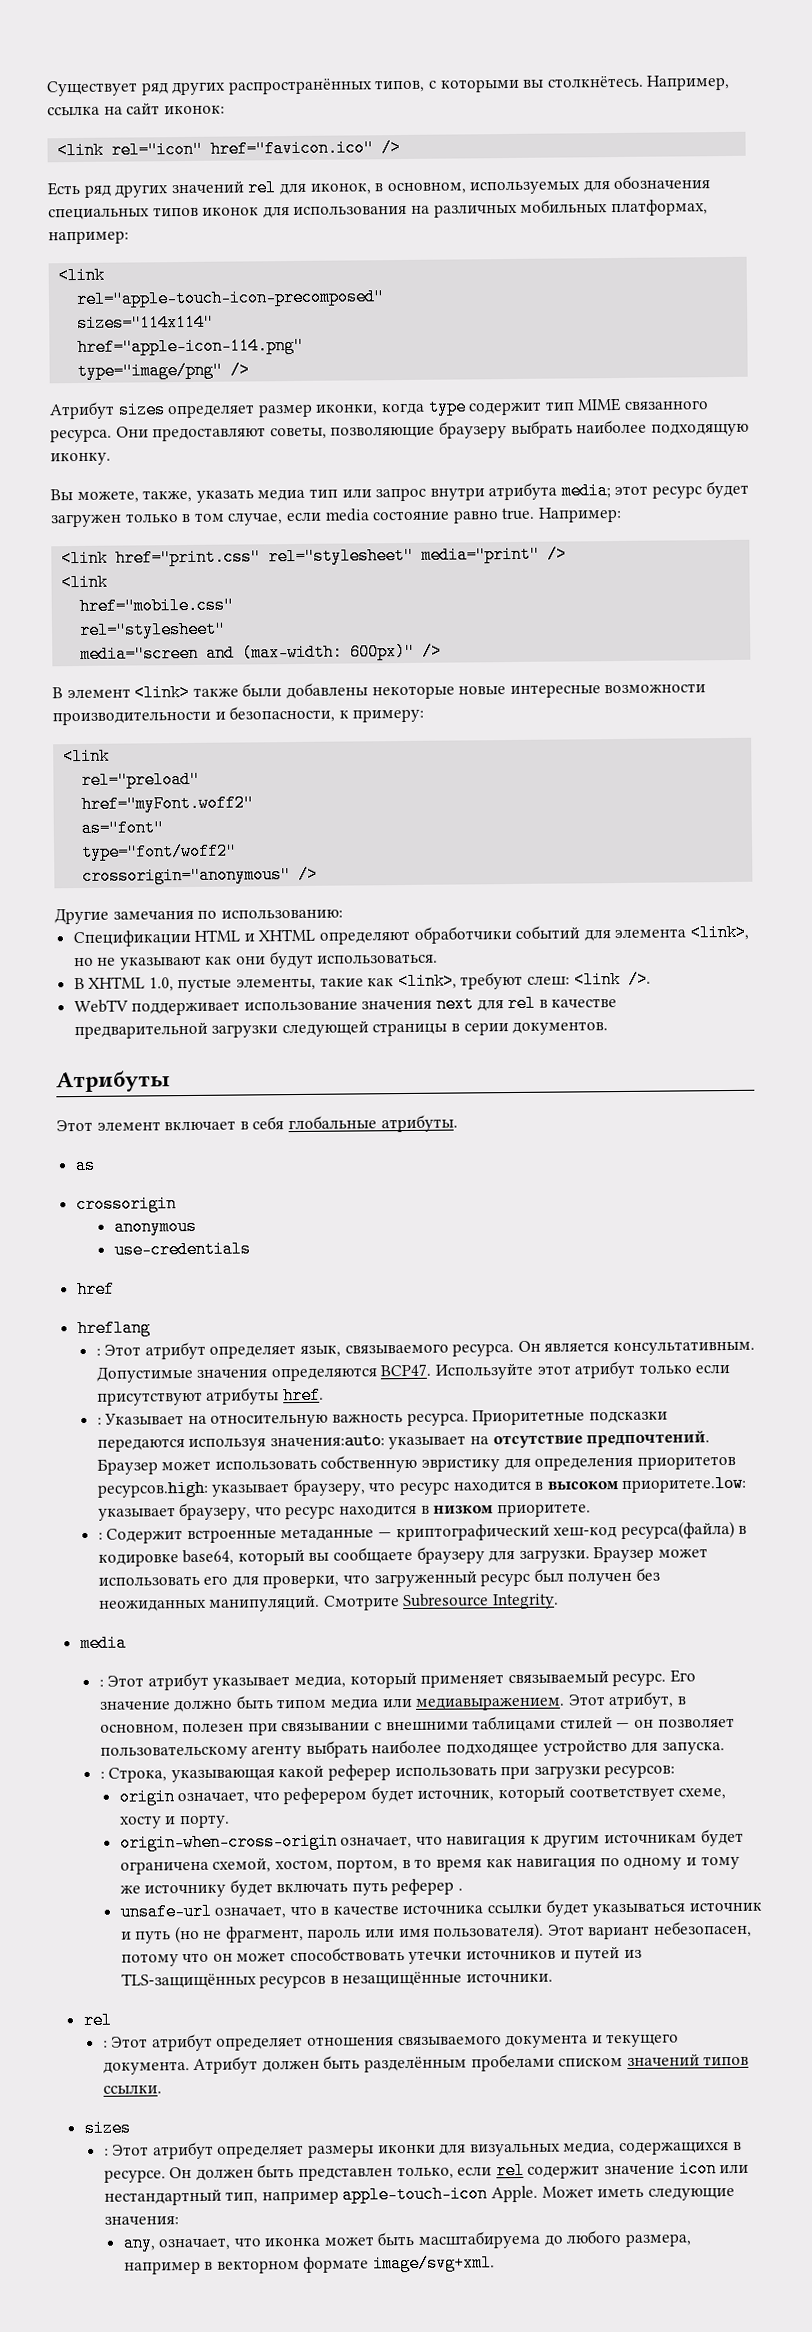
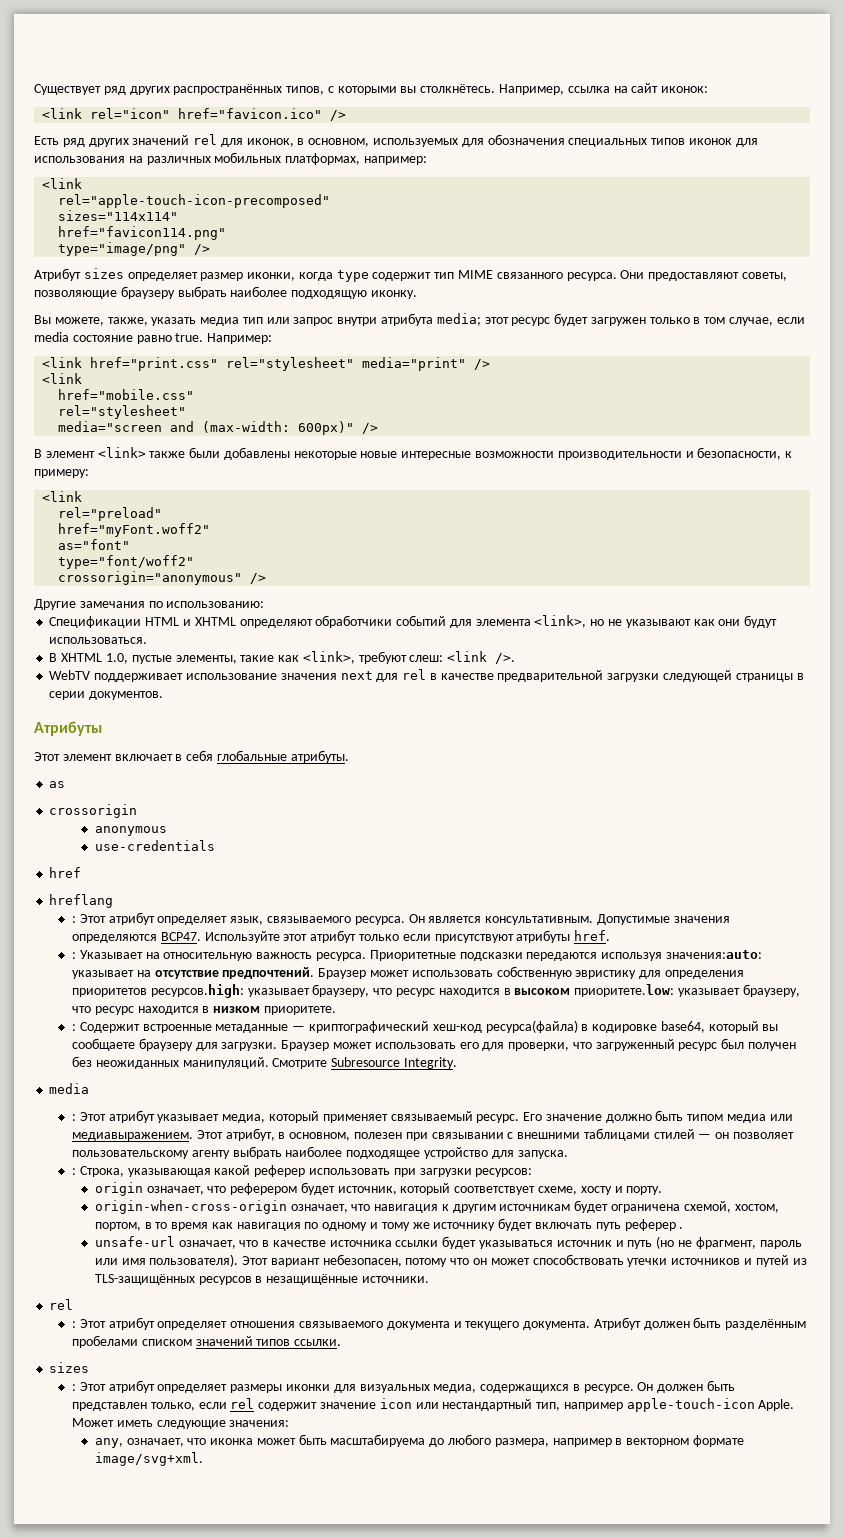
[77,336,305,357] href="apple-icon-114.png" -> [58,226,227,240] href="favicon114.png"

